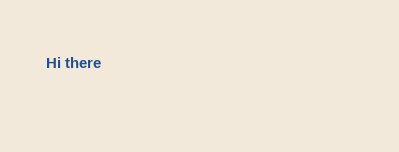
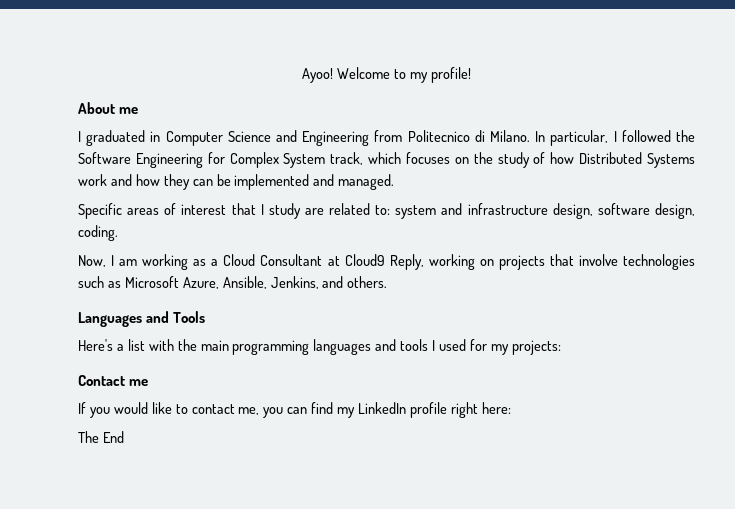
[46,57,102,68] Hi there -> [302,67,471,83] [78,102,139,114] [78,130,695,146] [78,152,696,168] [78,174,395,190] [78,203,695,219] [78,225,118,241] [78,254,695,270] [78,276,388,289] [78,311,206,327] [78,339,561,355] [78,375,149,386] [78,402,511,418] [78,431,124,443] Ayoo! Welcome to my profile! // About me // I graduated in Computer Science and Engineering from Politecnico di Milano. In particular, I followed the Software Engineering for Complex System track, which focuses on the study of how Distributed Systems work and how they can be implemented and managed. // Specific areas of interest that I study are related to: system and infrastructure design, software design, coding. // Now, I am working as a Cloud Consultant at Cloud9 Reply, working on projects that involve technologies such as Microsoft Azure, Ansible, Jenkins, and others. // Languages and Tools // Here's a list with the main programming languages and tools I used for my projects: // Contact me // If you would like to contact me, you can find my LinkedIn profile right here: // The End

